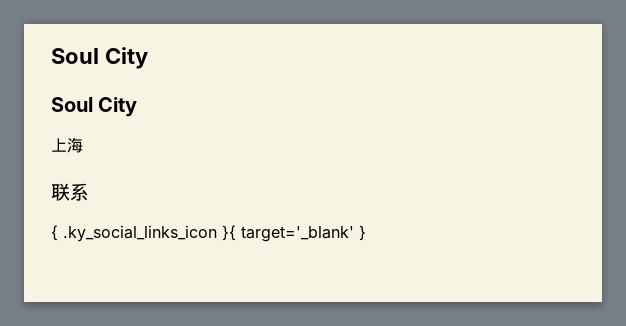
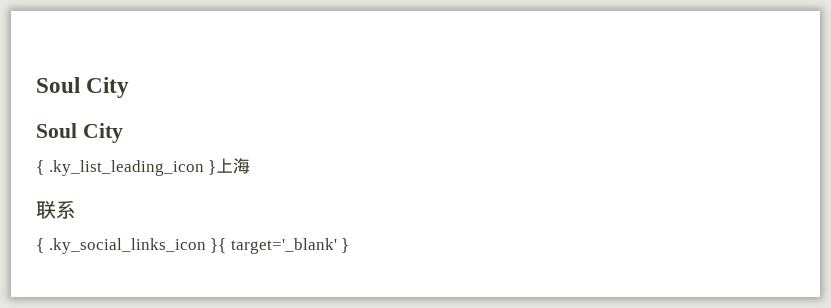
(138, 107) none -> [36,160,217,176] { .ky_list_leading_icon }

